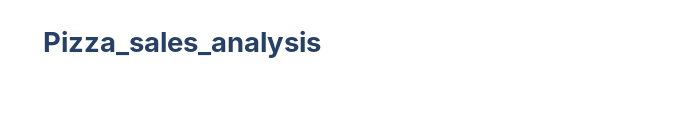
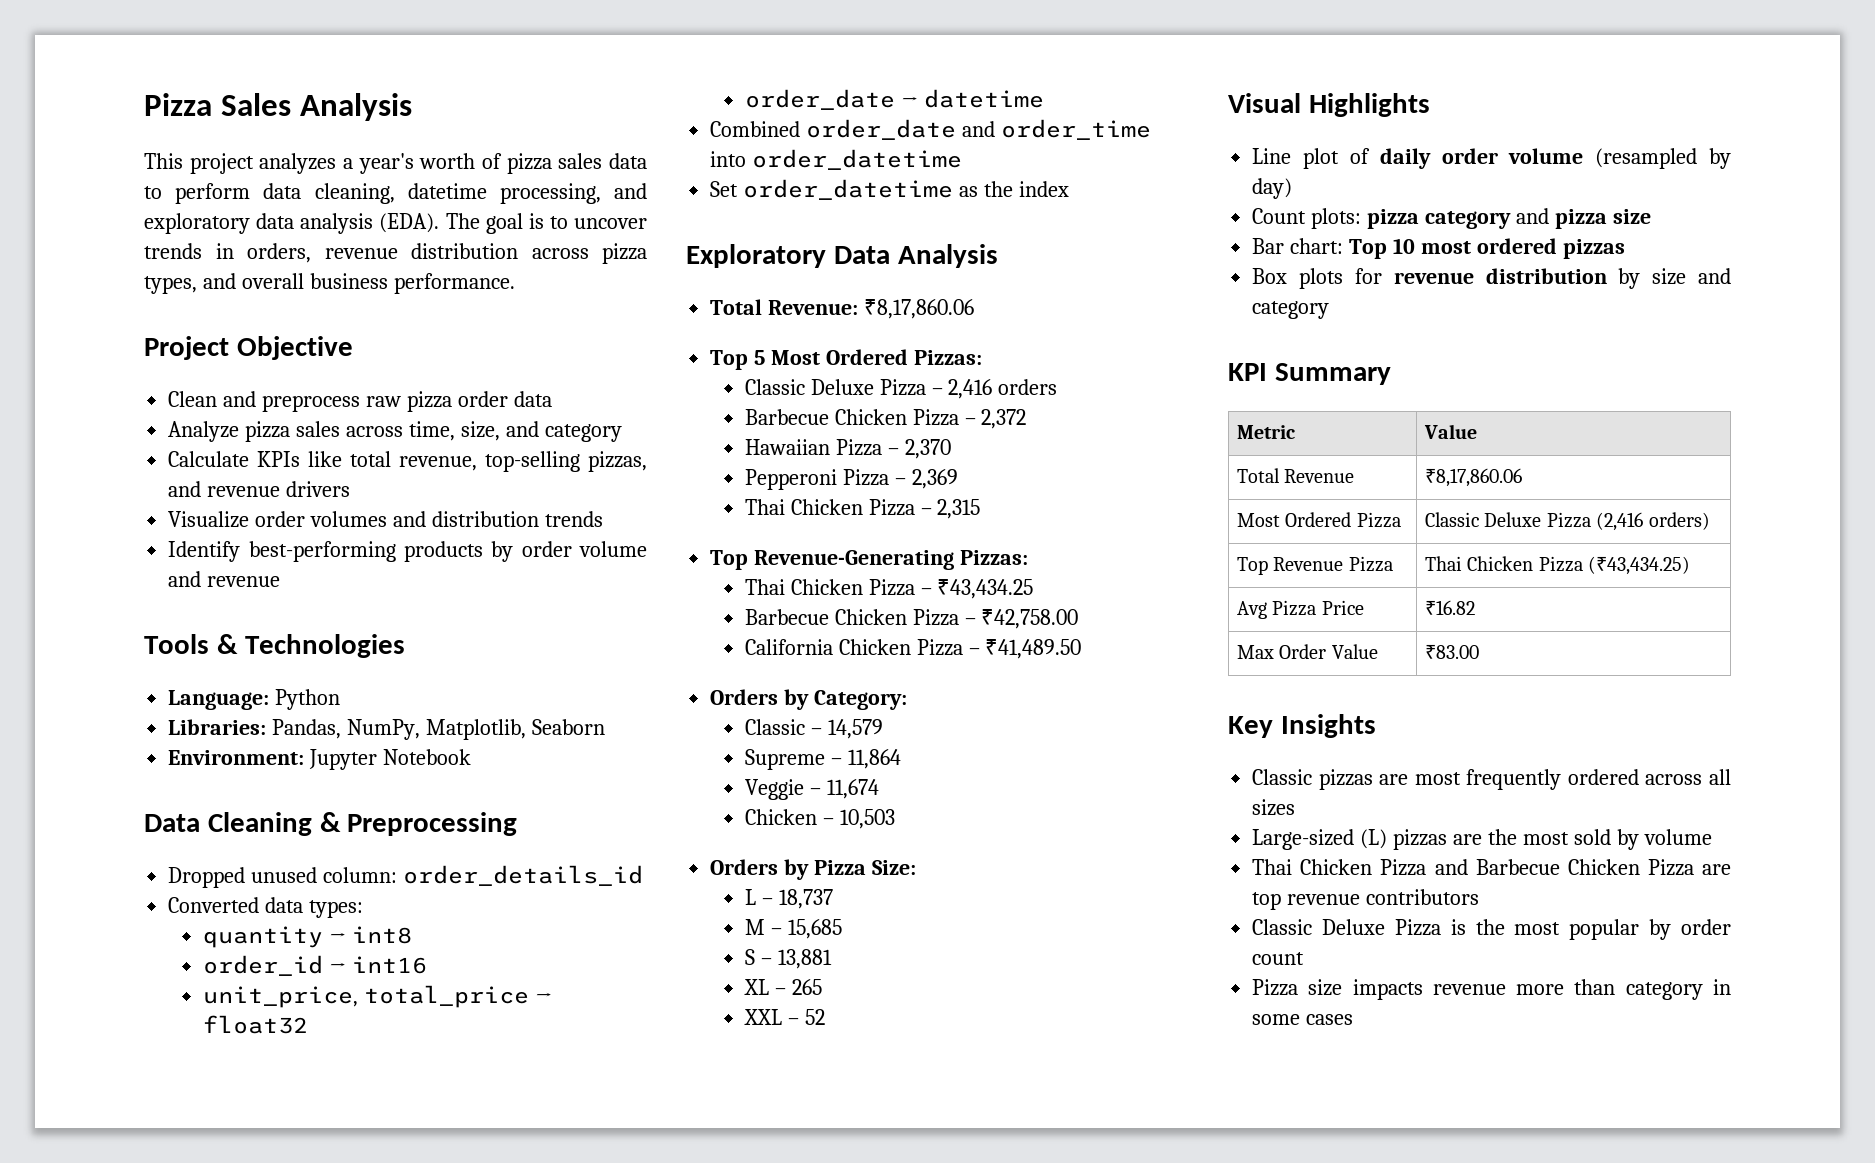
[43,30,321,58] Pizza_sales_analysis -> [144,93,412,121] [144,153,647,174] [144,183,647,204] [144,213,647,234] [144,243,647,264] [144,273,515,294] [144,336,353,360] [168,391,552,412] [168,421,622,442] [168,451,648,472] [168,481,351,497] [168,511,603,528] [168,541,647,562] [168,571,281,587] [144,634,405,658] [168,689,341,710] [168,719,605,740] [168,749,472,770] [144,812,518,836] [168,865,644,888] [168,897,364,918] [202,926,412,948] [202,955,427,976] [202,985,552,1008] [202,1015,308,1034] [744,89,1044,110] [710,119,1152,140] [710,149,963,170] [710,179,1069,200] [686,244,998,268] [710,299,975,319] [710,349,982,370] [744,379,1058,399] [744,409,1027,429] [744,439,951,459] [744,469,958,490] [744,499,981,519] [710,550,1029,570] [744,579,1034,599] [744,609,1079,629] [744,639,1082,659] [710,689,908,710] [744,719,883,739] [744,749,901,770] [744,779,879,800] [744,809,895,829] [710,859,917,880] [744,889,833,909] [744,919,842,939] [744,949,832,969] [743,979,822,995] [743,1009,825,1025] [1228,93,1430,117] [1252,148,1731,169] [1252,178,1293,199] [1252,208,1651,229] [1252,238,1625,259] [1252,268,1731,289] [1252,301,1330,319] [1228,363,1391,385] [1236,425,1295,439] [1423,424,1477,439] [1236,468,1355,483] [1424,468,1522,487] [1236,512,1401,528] [1424,512,1710,531] [1236,556,1393,575] [1424,556,1691,575] [1236,600,1364,619] [1424,600,1475,615] [1236,644,1378,659] [1424,644,1479,659] [1228,714,1376,738] [1252,769,1731,790] [1252,799,1296,816] [1252,829,1712,850] [1252,859,1731,876] [1252,889,1480,910] [1252,919,1731,940] [1252,952,1305,965] [1252,979,1731,1000] [1252,1014,1354,1025] Pizza Sales Analysis // This project analyzes a year's worth of pizza sales data to perform data cleaning, datetime processing, and exploratory data analysis (EDA). The goal is to uncover trends in orders, revenue distribution across pizza types, and overall business performance. // Project Objective // Clean and preprocess raw pizza order data // Analyze pizza sales across time, size, and category // Calculate KPIs like total revenue, top-selling pizzas, and revenue drivers // Visualize order volumes and distribution trends // Identify best-performing products by order volume and revenue // Tools & Technologies // Language: Python // Libraries: Pandas, NumPy, Matplotlib, Seaborn // Environment: Jupyter Notebook // Data Cleaning & Preprocessing // Dropped unused column: order_details_id // Converted data types: // quantity → int8 // order_id → int16 // unit_price, total_price → float32 // order_date → datetime // Combined order_date and order_time into order_datetime // Set order_datetime as the index // Exploratory Data Analysis // Total Revenue: ₹8,17,860.06 // Top 5 Most Ordered Pizzas: // Classic Deluxe Pizza – 2,416 orders // Barbecue Chicken Pizza – 2,372 // Hawaiian Pizza – 2,370 // Pepperoni Pizza – 2,369 // Thai Chicken Pizza – 2,315 // Top Revenue-Generating Pizzas: // Thai Chicken Pizza – ₹43,434.25 // Barbecue Chicken Pizza – ₹42,758.00 // California Chicken Pizza – ₹41,489.50 // Orders by Category: // Classic – 14,579 // Supreme – 11,864 // Veggie – 11,674 // Chicken – 10,503 // Orders by Pizza Size: // L – 18,737 // M – 15,685 // S – 13,881 // XL – 265 // XXL – 52 // Visual Highlights // Line plot of daily order volume (resampled by day) // Count plots: pizza category and pizza size // Bar chart: Top 10 most ordered pizzas // Box plots for revenue distribution by size and category // KPI Summary // Metric | Value // Total Revenue | ₹8,17,860.06 // Most Ordered Pizza | Classic Deluxe Pizza (2,416 orders) // Top Revenue Pizza | Thai Chicken Pizza (₹43,434.25) // Avg Pizza Price | ₹16.82 // Max Order Value | ₹83.00 // Key Insights // Classic pizzas are most frequently ordered across all sizes // Large-sized (L) pizzas are the most sold by volume // Thai Chicken Pizza and Barbecue Chicken Pizza are top revenue contributors // Classic Deluxe Pizza is the most popular by order count // Pizza size impacts revenue more than category in some cases

